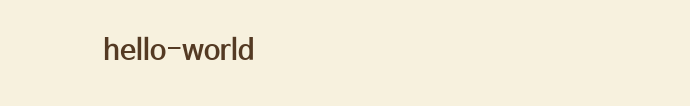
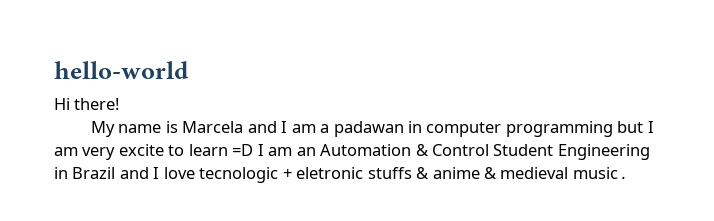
(254, 48) none -> [54,98,120,110] [90,121,654,137] [54,144,650,160] [54,167,627,183] // Hi there! // My name is Marcela and I am a padawan in computer programming but I am very excite to learn =D I am an Automation & Control Student Engineering in Brazil and I love tecnologic + eletronic stuffs & anime & medieval music .

